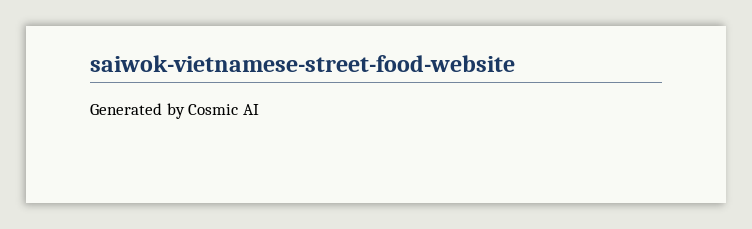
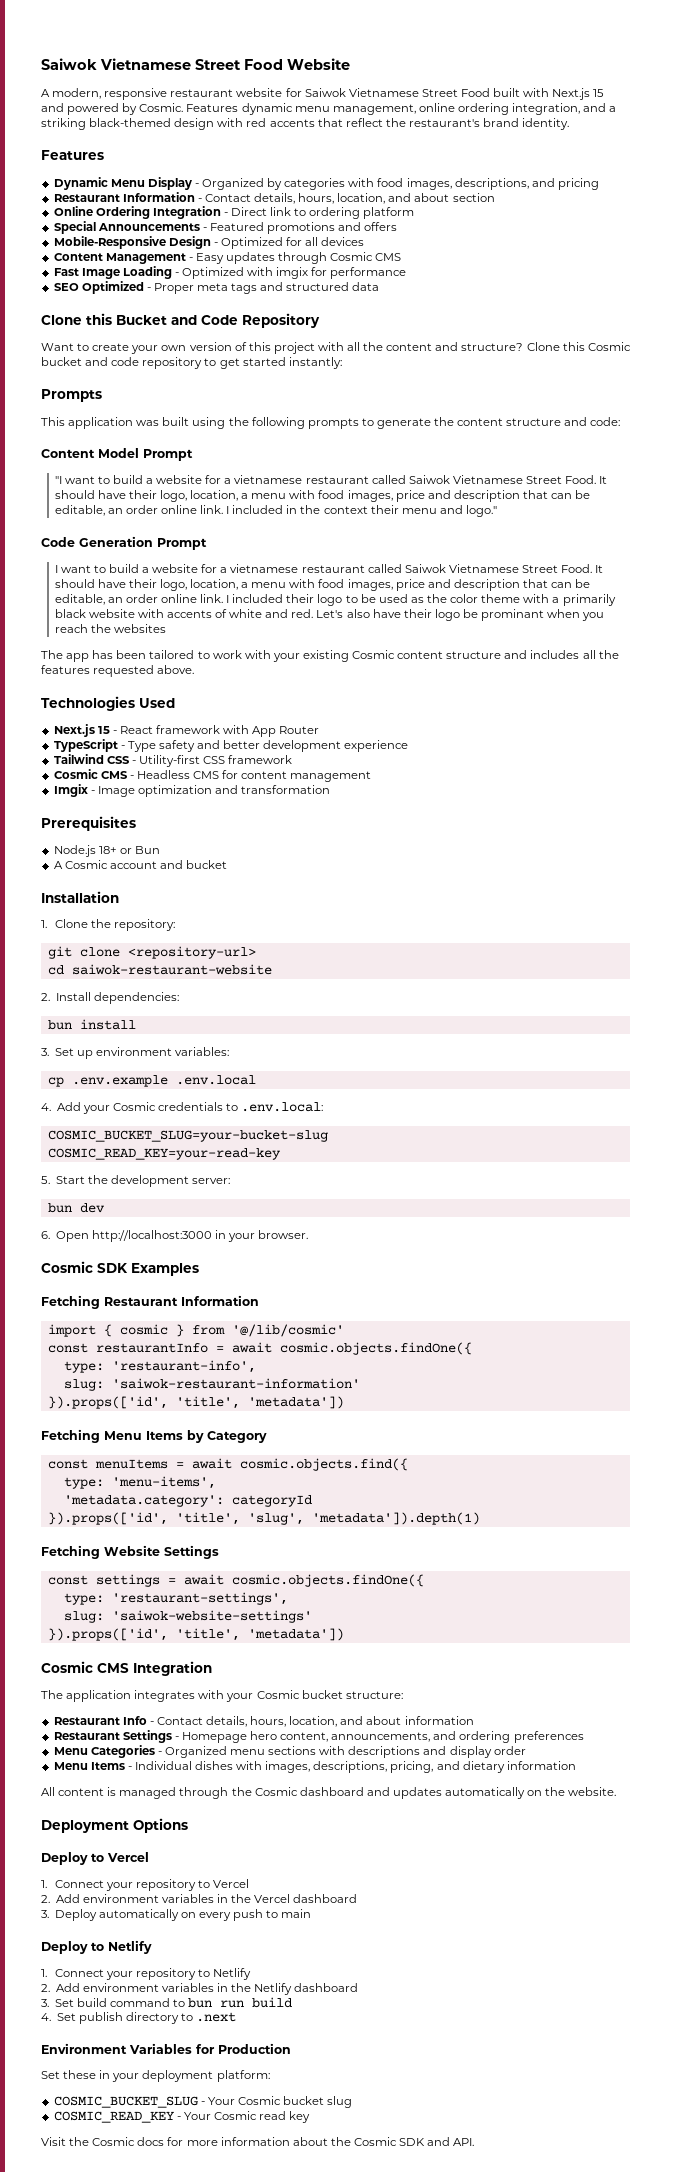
[90,55,515,72] [90,103,259,119] saiwok-vietnamese-street-food-website // Generated by Cosmic AI -> [41,58,350,70] [41,88,605,100] [41,103,617,115] [41,118,570,130] [41,150,104,160] [53,177,599,190] [53,192,495,204] [53,206,415,219] [53,221,398,234] [53,236,365,249] [53,252,402,264] [53,266,407,279] [53,281,380,294] [41,313,320,328] [41,342,631,354] [41,357,342,369] [41,389,102,402] [41,417,621,429] [41,448,193,461] [54,475,608,484] [54,490,591,502] [54,505,497,517] [41,536,207,550] [54,564,604,573] [54,579,591,591] [54,594,616,606] [54,609,605,621] [54,624,166,633] [41,650,619,662] [41,665,195,677] [41,696,175,711] [53,724,320,737] [53,739,409,752] [53,754,293,767] [53,769,372,782] [53,784,331,797] [41,816,136,831] [53,845,160,857] [53,860,228,869] [41,891,119,903] [41,919,175,931] [47,946,256,959] [47,964,272,975] [41,992,179,1004] [47,1019,136,1030] [41,1047,230,1059] [47,1075,256,1087] [41,1102,324,1114] [47,1130,328,1142] [47,1148,281,1160] [41,1175,231,1187] [47,1203,105,1213] [41,1230,309,1242] [41,1261,199,1276] [41,1295,259,1309] [47,1324,344,1337] [47,1342,472,1355] [63,1360,256,1373] [63,1378,360,1391] [47,1396,344,1409] [41,1429,267,1443] [47,1458,408,1471] [63,1476,216,1489] [63,1495,312,1507] [47,1512,480,1525] [41,1545,219,1559] [47,1574,424,1587] [63,1592,288,1605] [63,1610,312,1623] [47,1628,344,1641] [41,1661,212,1676] [41,1690,403,1702] [53,1716,474,1727] [53,1730,584,1743] [53,1745,526,1758] [53,1761,576,1773] [41,1787,617,1799] [41,1818,188,1833] [41,1852,149,1865] [41,1879,250,1891] [41,1894,358,1903] [41,1909,312,1921] [41,1940,152,1954] [41,1968,252,1980] [41,1983,359,1995] [41,1997,293,2008] [41,2012,237,2024] [41,2043,291,2054] [41,2070,270,2082] [53,2096,353,2108] [53,2111,311,2123] [41,2137,475,2146] Saiwok Vietnamese Street Food Website // A modern, responsive restaurant website for Saiwok Vietnamese Street Food built with Next.js 15 and powered by Cosmic. Features dynamic menu management, online ordering integration, and a striking black-themed design with red accents that reflect the restaurant's brand identity. // Features // Dynamic Menu Display - Organized by categories with food images, descriptions, and pricing // Restaurant Information - Contact details, hours, location, and about section // Online Ordering Integration - Direct link to ordering platform // Special Announcements - Featured promotions and offers // Mobile-Responsive Design - Optimized for all devices // Content Management - Easy updates through Cosmic CMS // Fast Image Loading - Optimized with imgix for performance // SEO Optimized - Proper meta tags and structured data // Clone this Bucket and Code Repository // Want to create your own version of this project with all the content and structure? Clone this Cosmic bucket and code repository to get started instantly: // Prompts // This application was built using the following prompts to generate the content structure and code: // Content Model Prompt // "I want to build a website for a vietnamese restaurant called Saiwok Vietnamese Street Food. It should have their logo, location, a menu with food images, price and description that can be editable, an order online link. I included in the context their menu and logo." // Code Generation Prompt // I want to build a website for a vietnamese restaurant called Saiwok Vietnamese Street Food. It should have their logo, location, a menu with food images, price and description that can be editable, an order online link. I included their logo to be used as the color theme with a primarily black website with accents of white and red. Let's also have their logo be prominant when you reach the websites // The app has been tailored to work with your existing Cosmic content structure and includes all the features requested above. // Technologies Used // Next.js 15 - React framework with App Router // TypeScript - Type safety and better development experience // Tailwind CSS - Utility-first CSS framework // Cosmic CMS - Headless CMS for content management // Imgix - Image optimization and transformation // Prerequisites // Node.js 18+ or Bun // A Cosmic account and bucket // Installation // 1. Clone the repository: // git clone <repository-url> // cd saiwok-restaurant-website // 2. Install dependencies: // bun install // 3. Set up environment variables: // cp .env.example .env.local // 4. Add your Cosmic credentials to .env.local: // COSMIC_BUCKET_SLUG=your-bucket-slug // COSMIC_READ_KEY=your-read-key // 5. Start the development server: // bun dev // 6. Open http://localhost:3000 in your browser. // Cosmic SDK Examples // Fetching Restaurant Information // import { cosmic } from '@/lib/cosmic' // const restaurantInfo = await cosmic.objects.findOne({ // type: 'restaurant-info', // slug: 'saiwok-restaurant-information' // }).props(['id', 'title', 'metadata']) // Fetching Menu Items by Category // const menuItems = await cosmic.objects.find({ // type: 'menu-items', // 'metadata.category': categoryId // }).props(['id', 'title', 'slug', 'metadata']).depth(1) // Fetching Website Settings // const settings = await cosmic.objects.findOne({ // type: 'restaurant-settings', // slug: 'saiwok-website-settings' // }).props(['id', 'title', 'metadata']) // Cosmic CMS Integration // The application integrates with your Cosmic bucket structure: // Restaurant Info - Contact details, hours, location, and about information // Restaurant Settings - Homepage hero content, announcements, and ordering preferences // Menu Categories - Organized menu sections with descriptions and display order // Menu Items - Individual dishes with images, descriptions, pricing, and dietary information // All content is managed through the Cosmic dashboard and updates automatically on the website. // Deployment Options // Deploy to Vercel // 1. Connect your repository to Vercel // 2. Add environment variables in the Vercel dashboard // 3. Deploy automatically on every push to main // Deploy to Netlify // 1. Connect your repository to Netlify // 2. Add environment variables in the Netlify dashboard // 3. Set build command to bun run build // 4. Set publish directory to .next // Environment Variables for Production // Set these in your deployment platform: // COSMIC_BUCKET_SLUG - Your Cosmic bucket slug // COSMIC_READ_KEY - Your Cosmic read key // Visit the Cosmic docs for more information about the Cosmic SDK and API.

